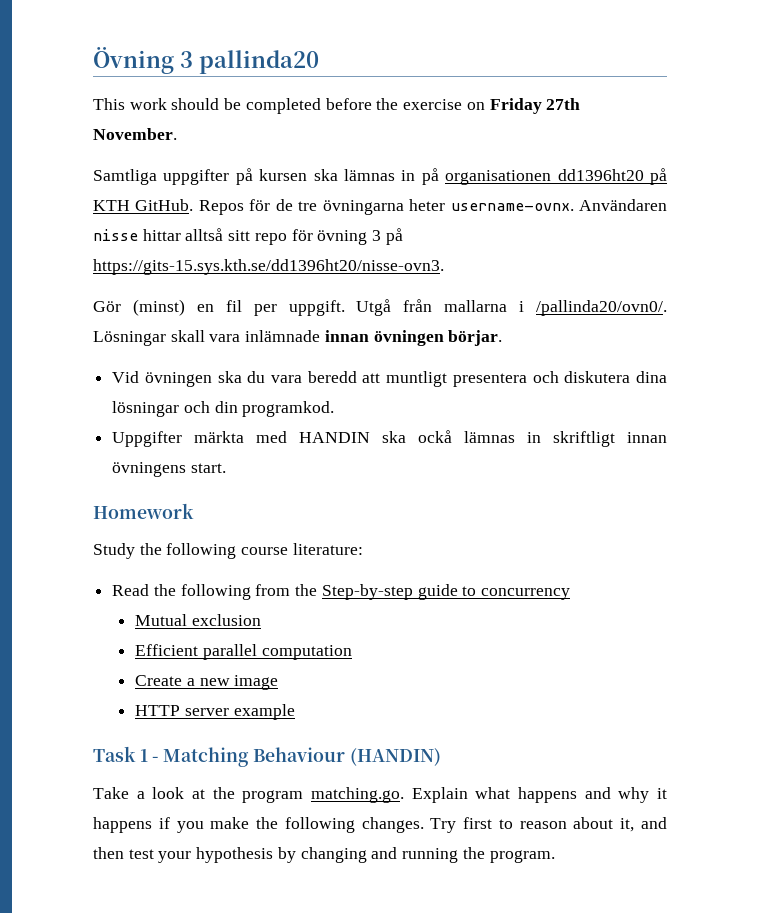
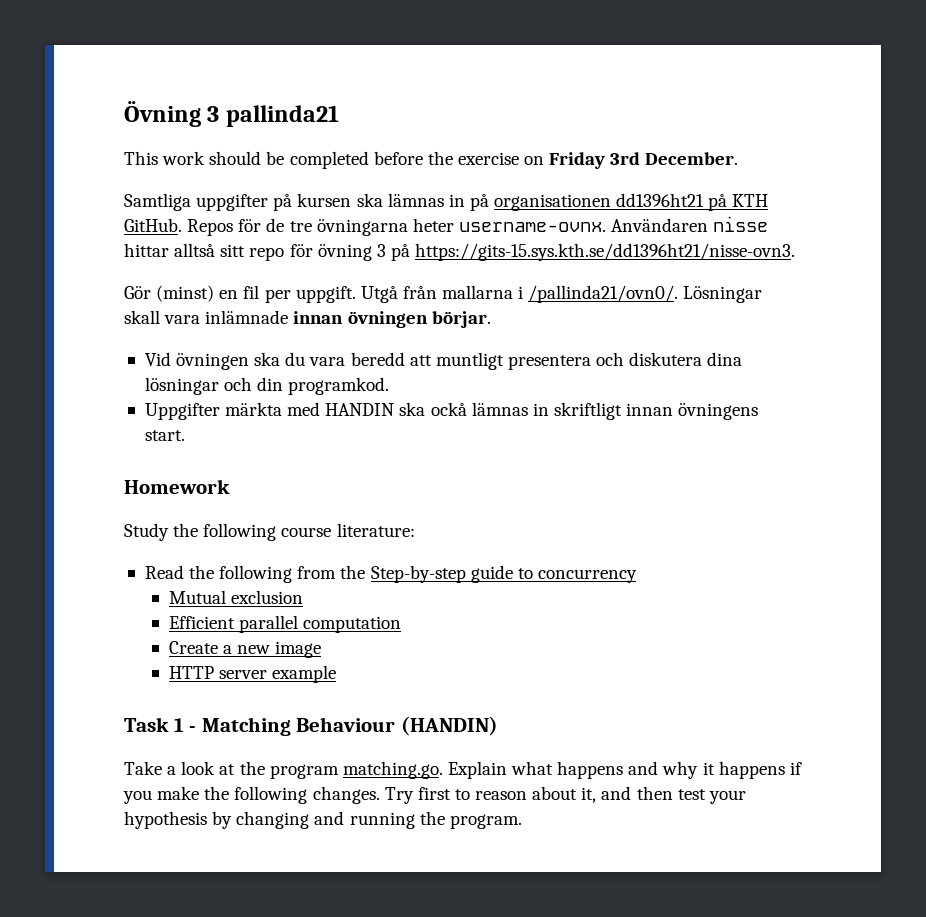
[199,50,319,74] pallinda20 -> [225,105,339,127] pallinda21
[546,98,581,110] [93,128,177,140] 27th November. -> [610,152,739,165] 3rd December.
[557,169,644,181] dd1396ht20 -> [616,193,705,207] dd1396ht21
[93,259,444,275] https://gits-15.sys.kth.se/dd1396ht20/nisse-ovn3. -> [415,243,796,261] https://gits-15.sys.kth.se/dd1396ht21/nisse-ovn3.
[536,300,667,316] /pallinda20/ovn0/. -> [528,285,679,303] /pallinda21/ovn0/.

